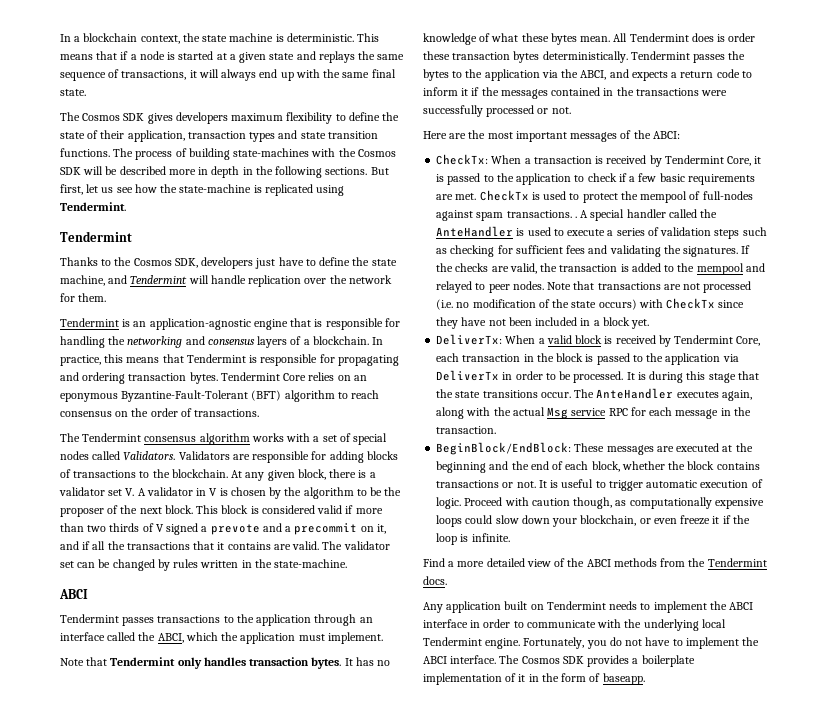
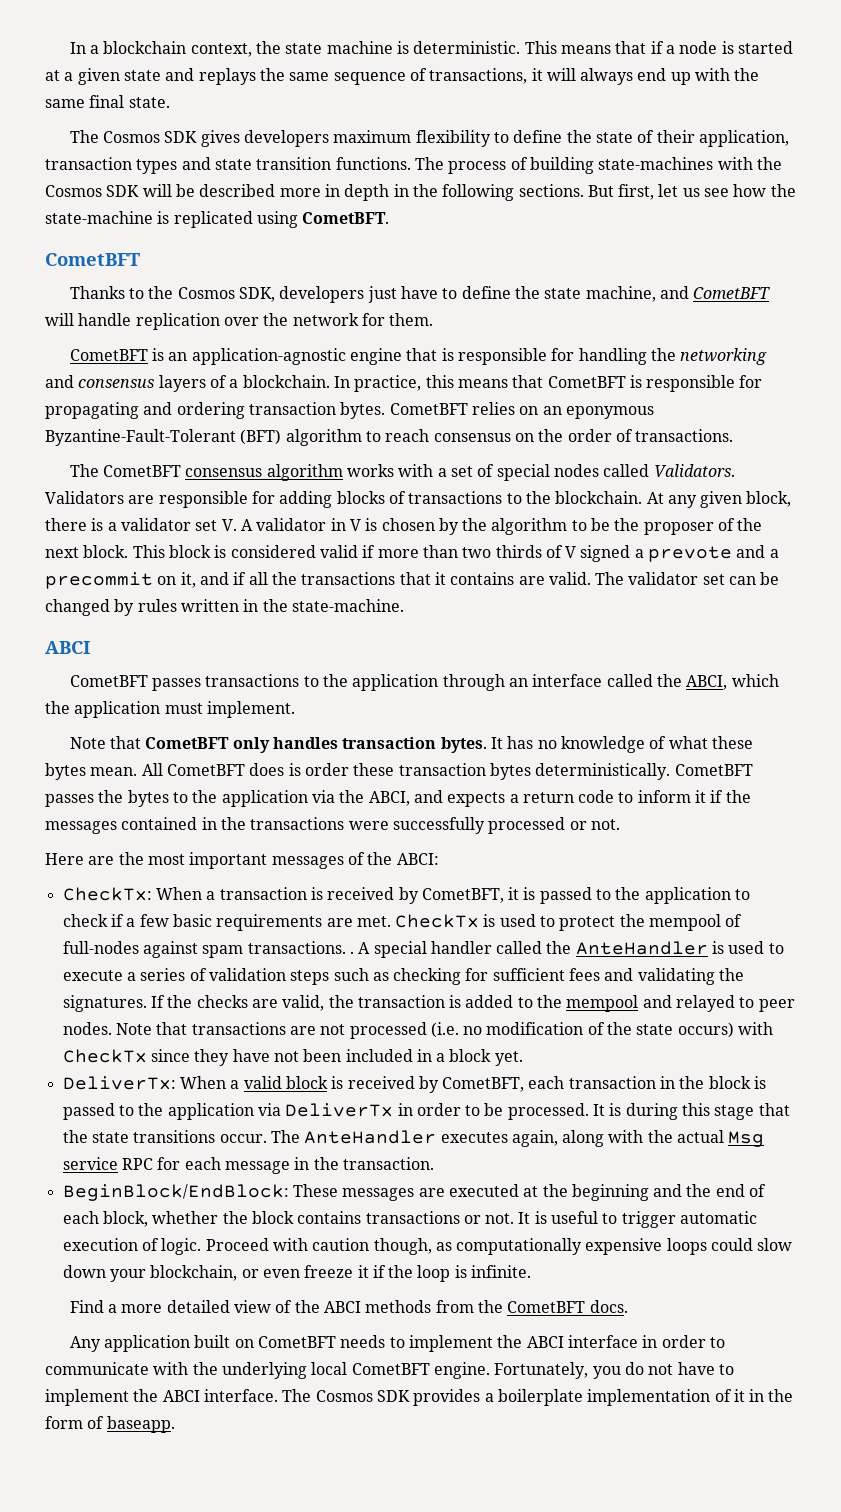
[60,202,126,211] [60,231,132,242] Tendermint. // Tendermint -> [302,212,390,224] [45,253,140,266] CometBFT. // CometBFT
[130,275,188,284] Tendermint -> [693,287,771,299] CometBFT
[60,318,119,327] Tendermint -> [69,349,148,361] CometBFT
[186,354,246,363] Tendermint -> [547,376,626,388] CometBFT
[220,372,307,381] Tendermint Core -> [389,403,468,415] CometBFT
[82,433,142,442] Tendermint -> [103,465,182,477] CometBFT
[60,614,119,623] Tendermint -> [69,675,148,687] CometBFT
[110,657,176,666] Tendermint -> [145,737,230,749] CometBFT
[629,33,689,42] Tendermint -> [166,764,245,776] CometBFT
[630,51,690,60] Tendermint -> [674,764,753,776] CometBFT
[664,155,752,166] Tendermint Core, -> [421,888,504,903] CometBFT,
[674,335,761,346] Tendermint Core, -> [442,1077,525,1092] CometBFT,
[707,558,767,567] Tendermint -> [507,1301,586,1313] CometBFT
[546,601,606,610] Tendermint -> [258,1336,337,1348] CometBFT
[423,637,482,646] Tendermint -> [351,1363,430,1375] CometBFT

